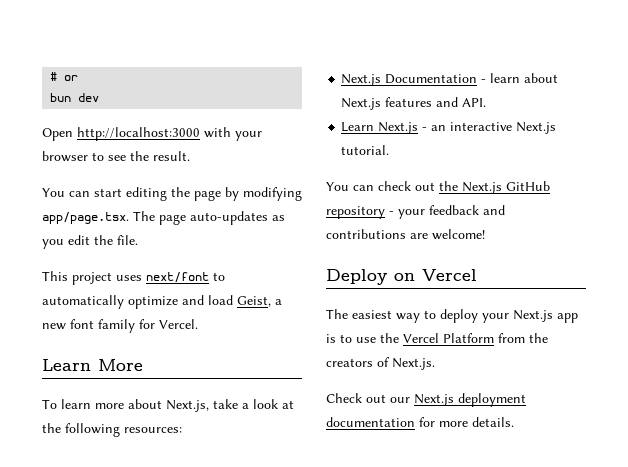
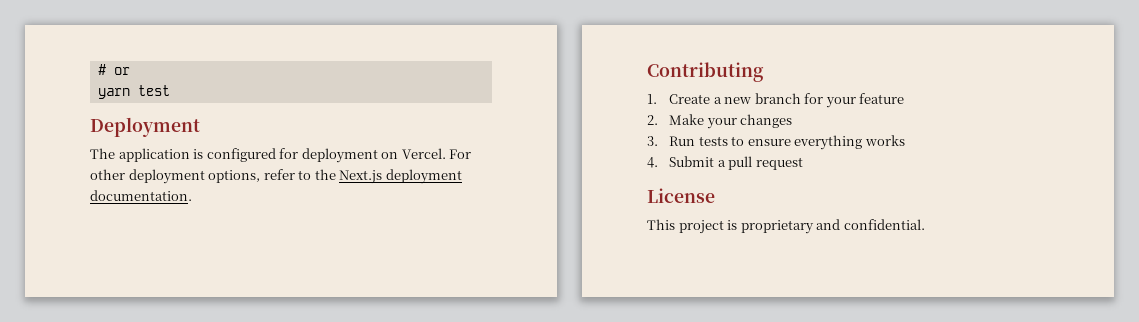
[50,93,100,102] [42,127,262,141] [42,151,190,162] [42,187,302,201] [42,211,285,225] [42,235,138,249] [42,271,225,285] [42,295,282,309] [42,319,198,333] [42,359,143,371] [42,399,294,412] [42,423,182,437] [341,73,559,86] [341,97,487,110] [341,122,557,134] [341,145,390,155] [326,181,550,194] [326,205,505,219] [326,229,485,240] [326,269,477,285] [326,309,578,323] [326,333,548,343] [326,357,435,370] [326,393,526,407] [326,417,514,427] bun dev // Open http://localhost:3000 with your browser to see the result. // You can start editing the page by modifying app/page.tsx. The page auto-updates as you edit the file. // This project uses next/font to automatically optimize and load Geist, a new font family for Vercel. // Learn More // To learn more about Next.js, take a look at the following resources: // Next.js Documentation - learn about Next.js features and API. // Learn Next.js - an interactive Next.js tutorial. // You can check out the Next.js GitHub repository - your feedback and contributions are welcome! // Deploy on Vercel // The easiest way to deploy your Next.js app is to use the Vercel Platform from the creators of Next.js. // Check out our Next.js deployment documentation for more details. -> [97,85,170,99] [90,117,200,137] [90,148,472,163] [90,169,462,184] [90,190,192,201] [647,62,764,82] [647,93,905,108] [647,114,793,129] [647,135,905,150] [647,156,803,170] [647,188,715,203] [647,219,925,234] yarn test // Deployment // The application is configured for deployment on Vercel. For other deployment options, refer to the Next.js deployment documentation. // Contributing // 1. Create a new branch for your feature // 2. Make your changes // 3. Run tests to ensure everything works // 4. Submit a pull request // License // This project is proprietary and confidential.

